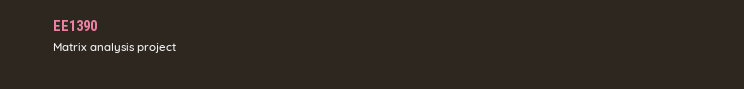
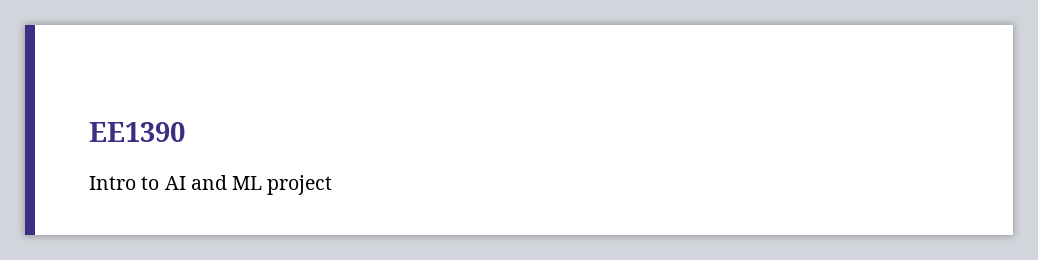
[53,43,136,53] Matrix analysis -> [89,175,263,190] Intro to AI and ML

